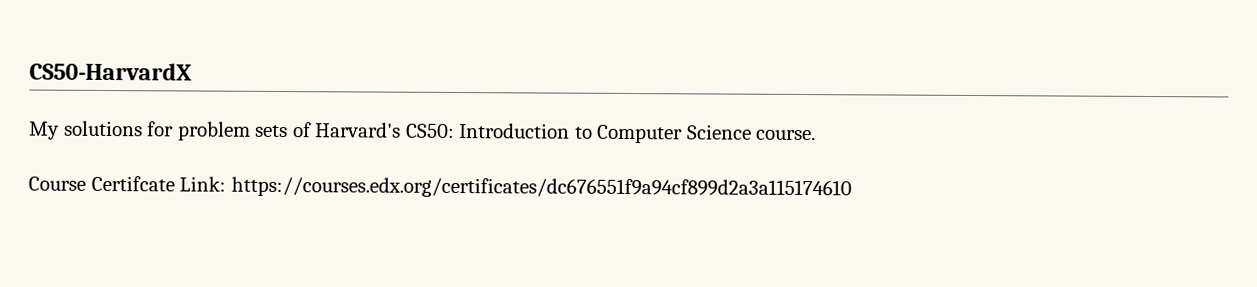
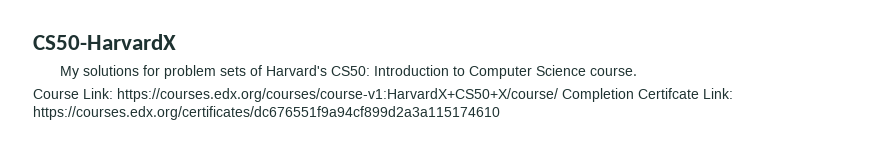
(86, 183) none -> [83,88,634,102] Link: https://courses.edx.org/courses/course-v1:HarvardX+CS50+X/course/ Completion

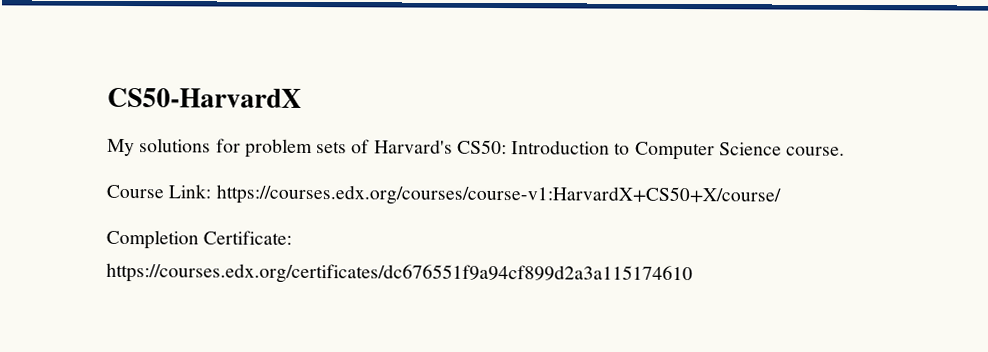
[562,88,733,102] Completion Certifcate Link: -> [106,229,293,250] // Completion Certificate:

